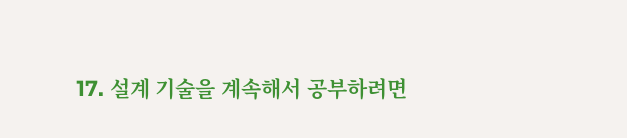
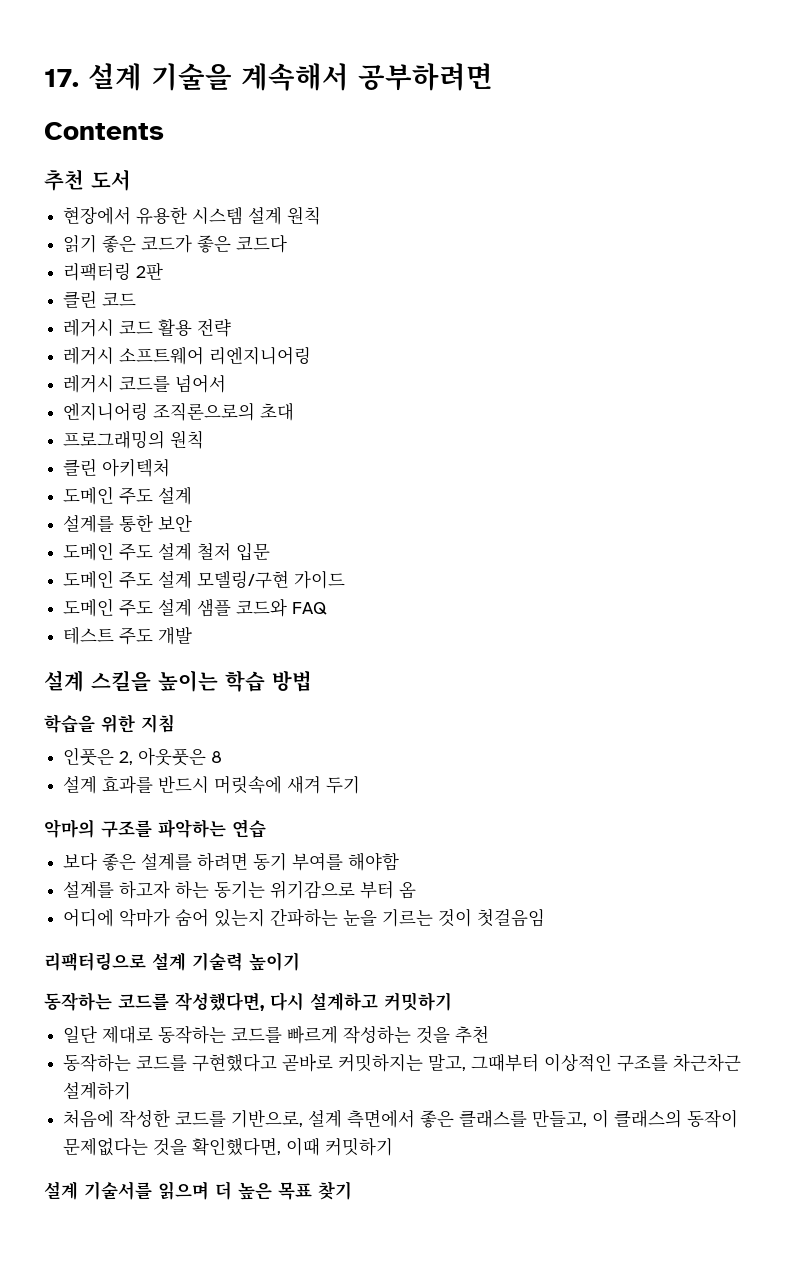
(407, 88) none -> [44,122,164,140] [44,169,131,191] [63,206,322,225] [63,234,288,253] [63,262,164,281] [63,291,137,308] [63,318,232,337] [63,346,312,365] [63,374,227,393] [63,402,295,421] [63,430,205,449] [63,458,171,477] [63,486,193,505] [63,514,193,533] [63,542,271,561] [63,570,346,589] [63,598,328,617] [63,626,193,645] [44,670,312,692] [44,714,175,733] [63,747,223,766] [63,775,361,794] [44,819,266,838] [63,852,400,871] [63,880,417,899] [63,908,546,927] [44,952,300,971] [44,992,452,1011] [63,1025,490,1044] [63,1053,742,1072] [63,1081,132,1100] [63,1109,739,1128] [63,1137,394,1156] [44,1181,352,1200] // Contents // 추천 도서 // 현장에서 유용한 시스템 설계 원칙 // 읽기 좋은 코드가 좋은 코드다 // 리팩터링 2판 // 클린 코드 // 레거시 코드 활용 전략 // 레거시 소프트웨어 리엔지니어링 // 레거시 코드를 넘어서 // 엔지니어링 조직론으로의 초대 // 프로그래밍의 원칙 // 클린 아키텍처 // 도메인 주도 설계 // 설계를 통한 보안 // 도메인 주도 설계 철저 입문 // 도메인 주도 설계 모델링/구현 가이드 // 도메인 주도 설계 샘플 코드와 FAQ // 테스트 주도 개발 // 설계 스킬을 높이는 학습 방법 // 학습을 위한 지침 // 인풋은 2, 아웃풋은 8 // 설계 효과를 반드시 머릿속에 새겨 두기 // 악마의 구조를 파악하는 연습 // 보다 좋은 설계를 하려면 동기 부여를 해야함 // 설계를 하고자 하는 동기는 위기감으로 부터 옴 // 어디에 악마가 숨어 있는지 간파하는 눈을 기르는 것이 첫걸음임 // 리팩터링으로 설계 기술력 높이기 // 동작하는 코드를 작성했다면, 다시 설계하고 커밋하기 // 일단 제대로 동작하는 코드를 빠르게 작성하는 것을 추천 // 동작하는 코드를 구현했다고 곧바로 커밋하지는 말고, 그때부터 이상적인 구조를 차근차근 설계하기 // 처음에 작성한 코드를 기반으로, 설계 측면에서 좋은 클래스를 만들고, 이 클래스의 동작이 문제없다는 것을 확인했다면, 이때 커밋하기 // 설계 기술서를 읽으며 더 높은 목표 찾기

